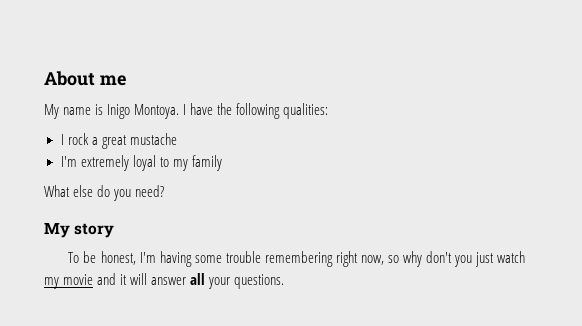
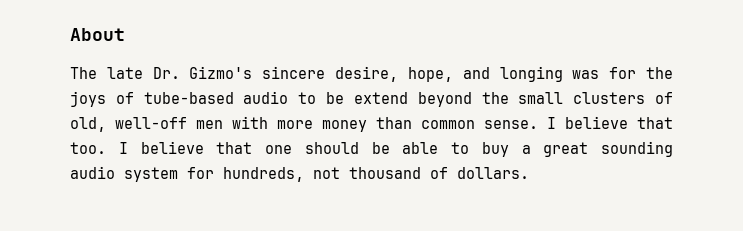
[99,75,127,86] [44,103,329,119] [60,133,177,149] [60,155,222,171] [44,185,165,201] [44,222,115,238] [68,251,526,267] [44,273,285,289] me // My name is Inigo Montoya. I have the following qualities: // I rock a great mustache // I'm extremely loyal to my family // What else do you need? // My story // To be honest, I'm having some trouble remembering right now, so why don't you just watch my movie and it will answer all your questions. -> [70,66,673,82] [70,91,673,107] [70,116,673,132] [70,141,673,157] [70,166,529,182] // The late Dr. Gizmo's sincere desire, hope, and longing was for the joys of tube-based audio to be extend beyond the small clusters of old, well-off men with more money than common sense. I believe that too. I believe that one should be able to buy a great sounding audio system for hundreds, not thousand of dollars.

